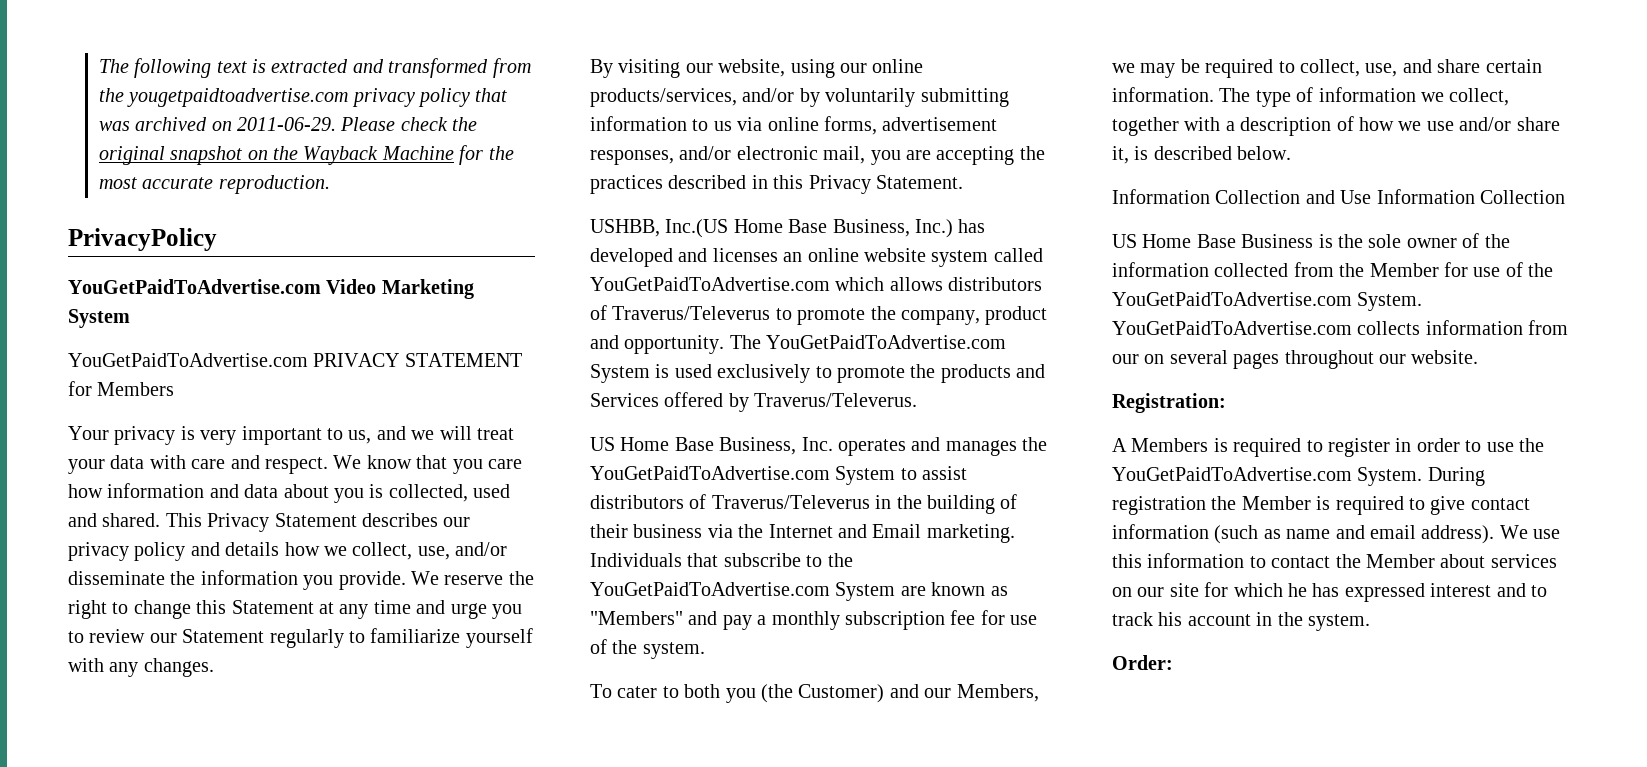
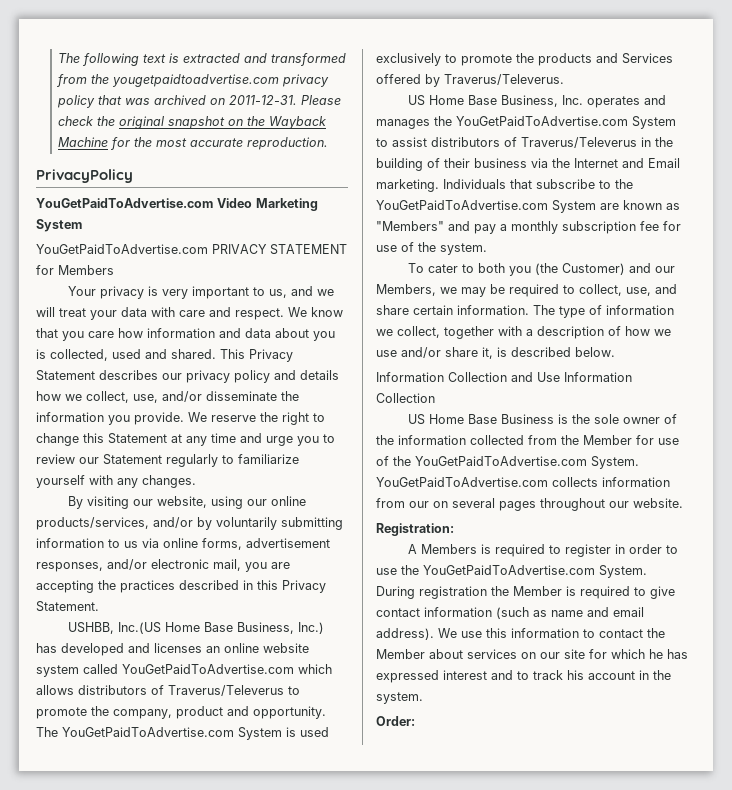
[237,117,337,131] 2011-06-29. -> [229,95,298,105] 2011-12-31.

